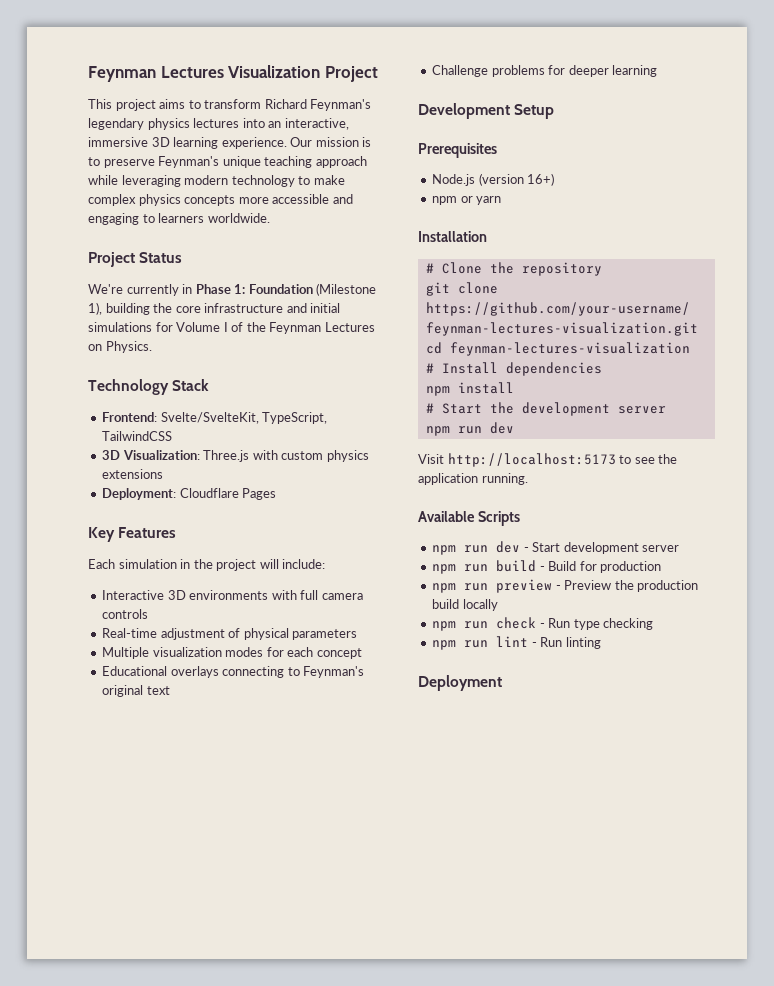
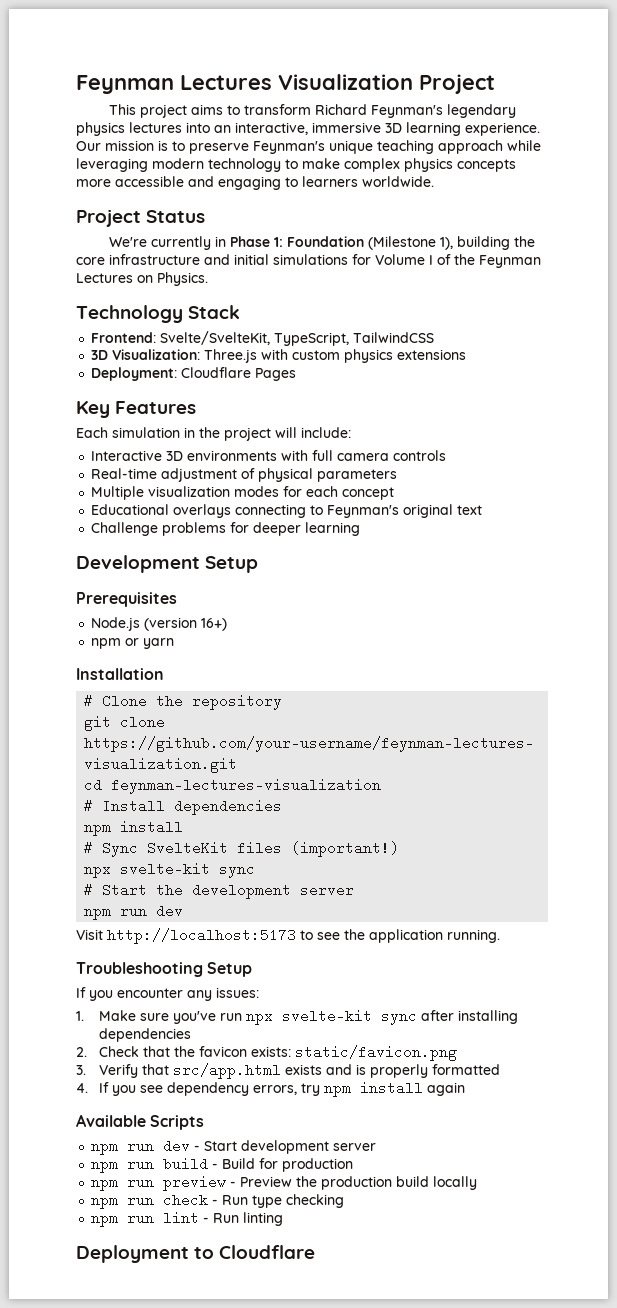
(514, 388) none -> [84,841,400,857] [84,862,256,878] // # Sync SvelteKit files (important!) // npx svelte-kit sync
(528, 479) none -> [76,962,253,977] [76,987,259,1001] [76,1009,519,1025] [99,1028,192,1042] [76,1045,458,1061] [76,1063,501,1079] [76,1081,466,1097] // Troubleshooting Setup // If you encounter any issues: // 1. Make sure you've run npx svelte-kit sync after installing dependencies // 2. Check that the favicon exists: static/favicon.png // 3. Verify that src/app.html exists and is properly formatted // 4. If you see dependency errors, try npm install again
(502, 683) none -> [194,1245,316,1259] to Cloudflare

